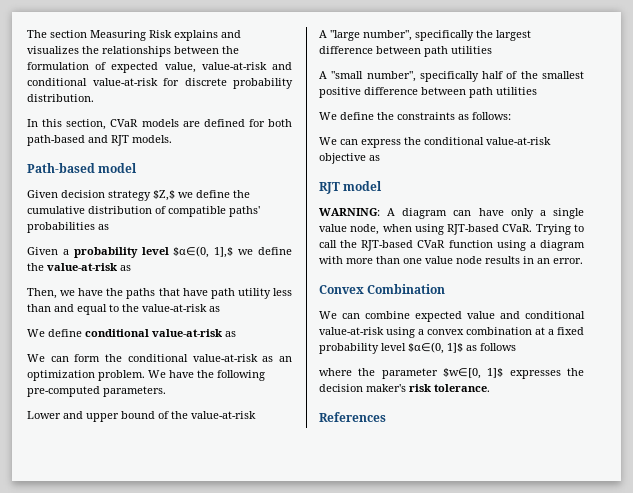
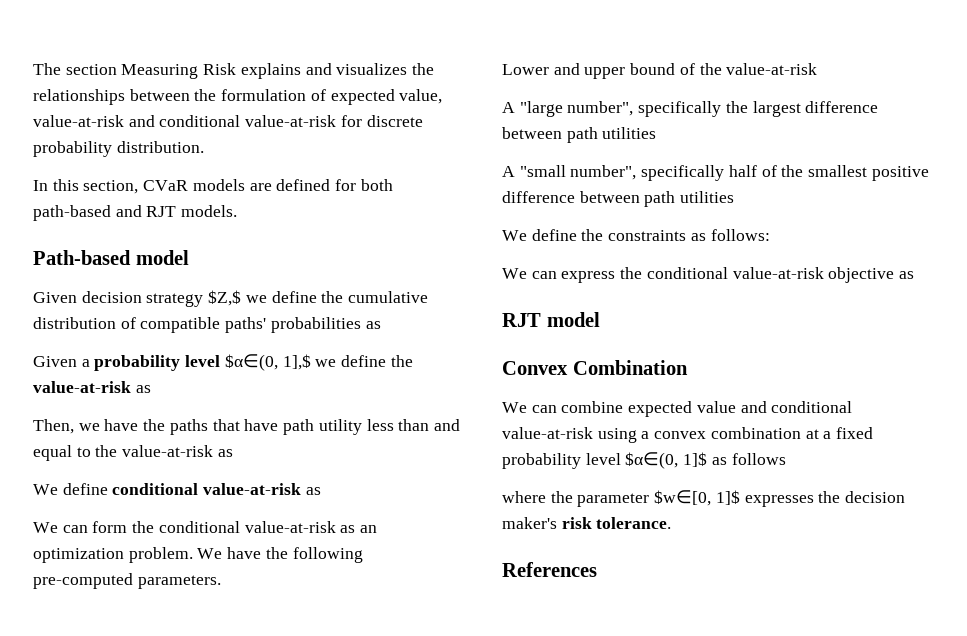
[319,208,584,219] [319,224,584,235] [319,240,585,251] [319,256,583,264] // WARNING: A diagram can have only a single value node, when using RJT-based CVaR. Trying to call the RJT-based CVaR function using a diagram with more than one value node results in an error. -> (600, 319) none

